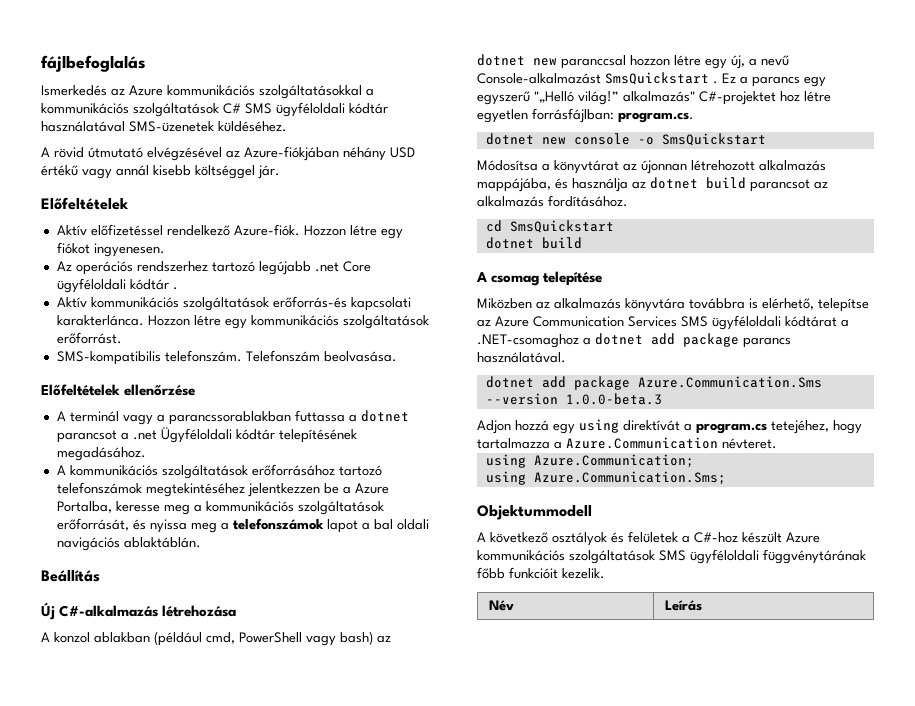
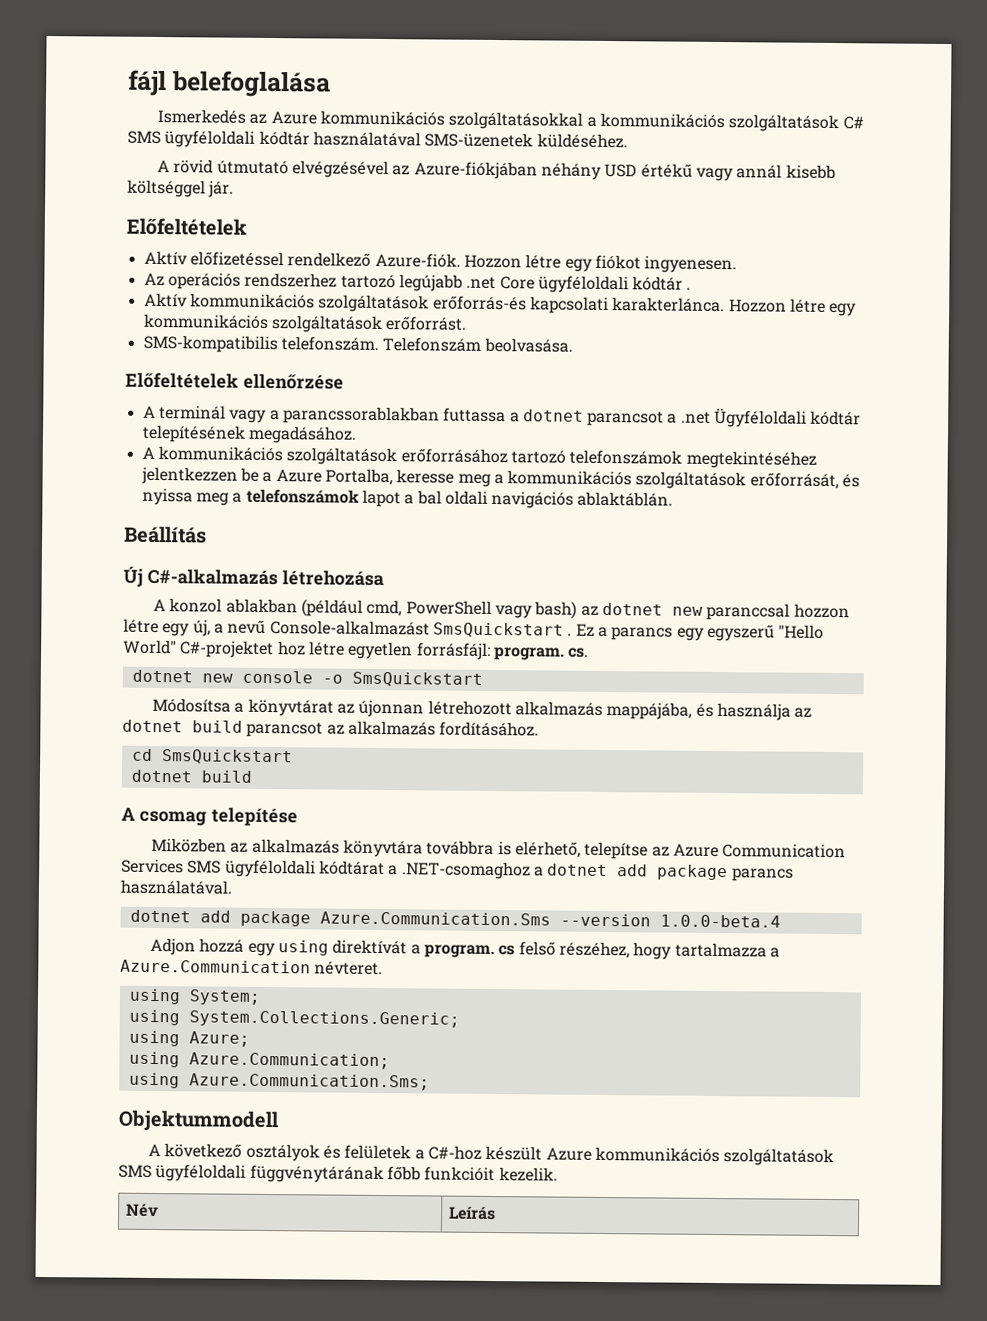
[41,55,146,72] fájlbefoglalás -> [128,69,331,98] fájl belefoglalása
[534,91,695,105] "„Helló világ!” alkalmazás" -> [778,624,825,639] [123,639,177,655] "Hello World"
[532,108,694,123] forrásfájlban: program.cs. -> [416,642,590,661] forrásfájl: program. cs.
[565,393,662,405] 1.0.0-beta.3 -> [659,914,781,928] 1.0.0-beta.4
[696,420,829,434] program.cs tetejéhez, -> [424,941,631,959] program. cs felső részéhez,
(777, 443) none -> [128,988,261,1005] [128,1009,460,1028] [128,1030,250,1047] // using System; // using System.Collections.Generic; // using Azure;

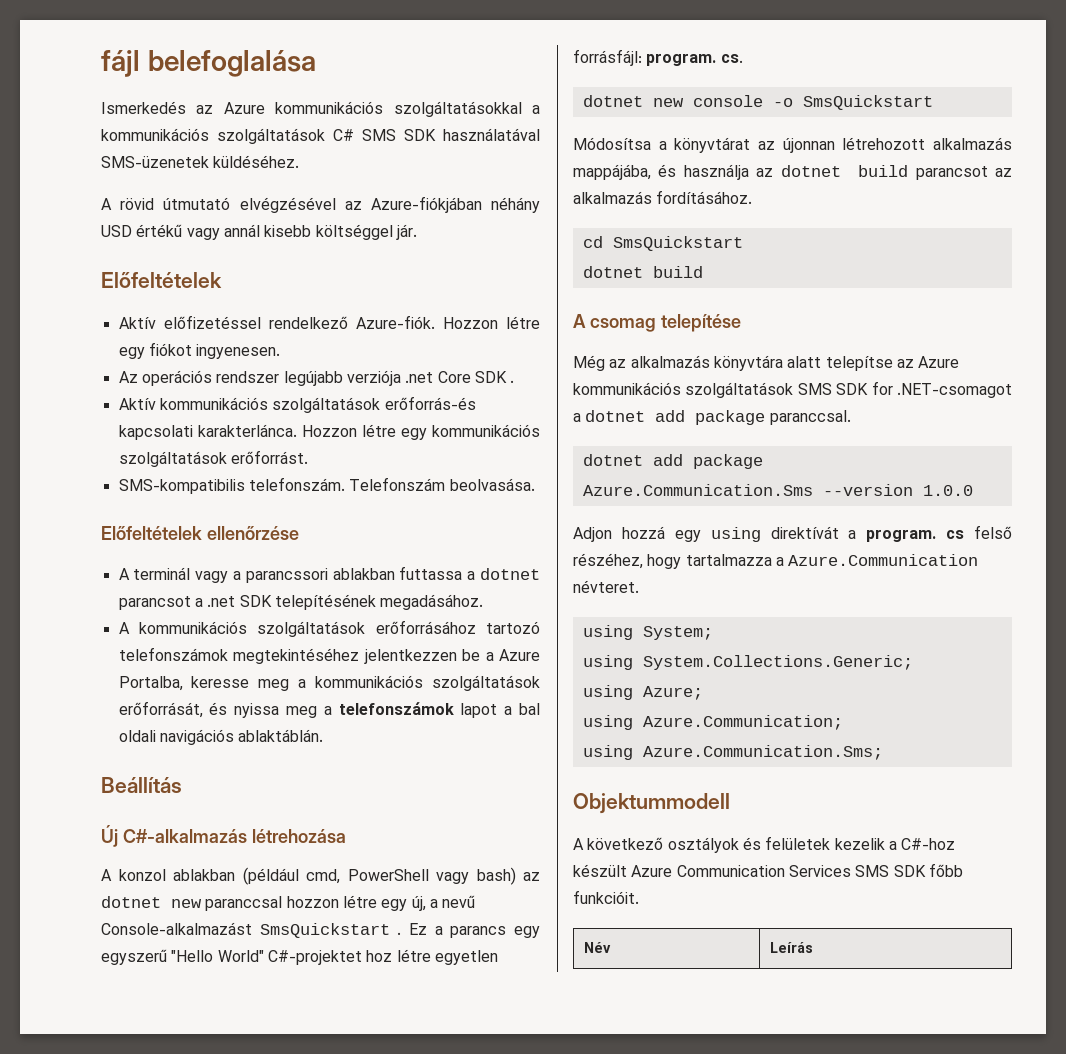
[164,130,310,148] ügyféloldali kódtár -> [404,129,436,141] SDK
[244,272,684,294] rendszerhez tartozó legújabb .net Core ügyféloldali kódtár -> [216,370,507,386] rendszer legújabb verziója .net Core SDK
[282,406,440,425] parancssorablakban -> [245,568,395,583] parancssori ablakban
[714,407,862,428] Ügyféloldali kódtár -> [239,595,272,607] SDK
[151,837,228,853] Miközben -> [573,355,605,371] Még
[426,840,847,860] [121,858,531,880] továbbra is elérhető, telepítse az Azure Communication Services SMS ügyféloldali kódtárat a .NET-csomaghoz -> [787,356,960,371] [573,381,1013,398] alatt telepítse az Azure kommunikációs szolgáltatások SMS SDK for .NET-csomagot
[731,868,794,882] [120,879,233,895] parancs használatával. -> [769,410,851,425] paranccsal.
[659,914,781,928] 1.0.0-beta.4 -> [922,485,973,496] 1.0.0
(412, 1152) none -> [834,838,885,850] kezelik
[595,1146,835,1167] [118,1164,558,1184] kommunikációs szolgáltatások SMS ügyféloldali függvénytárának főbb funkcióit kezelik. -> [676,863,963,877] [573,890,639,904] Communication Services SMS SDK főbb funkcióit.

